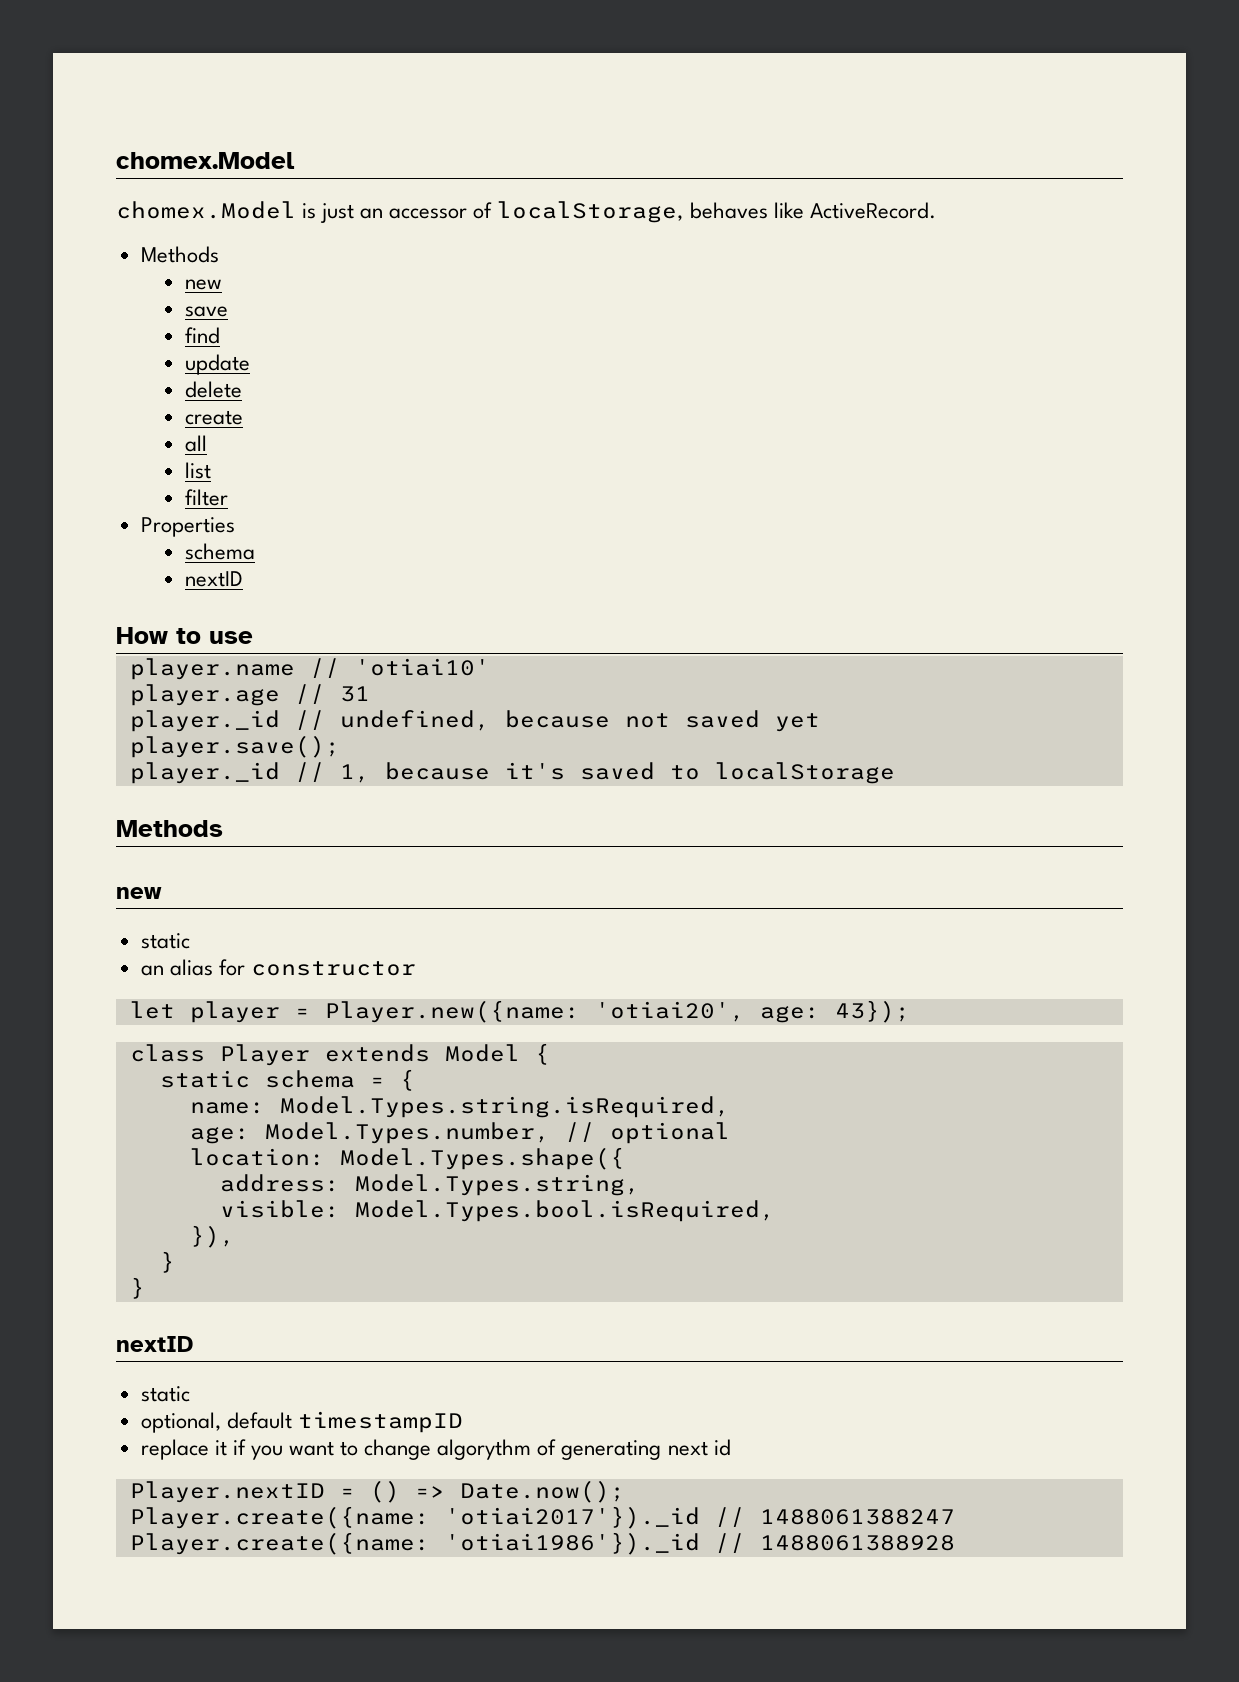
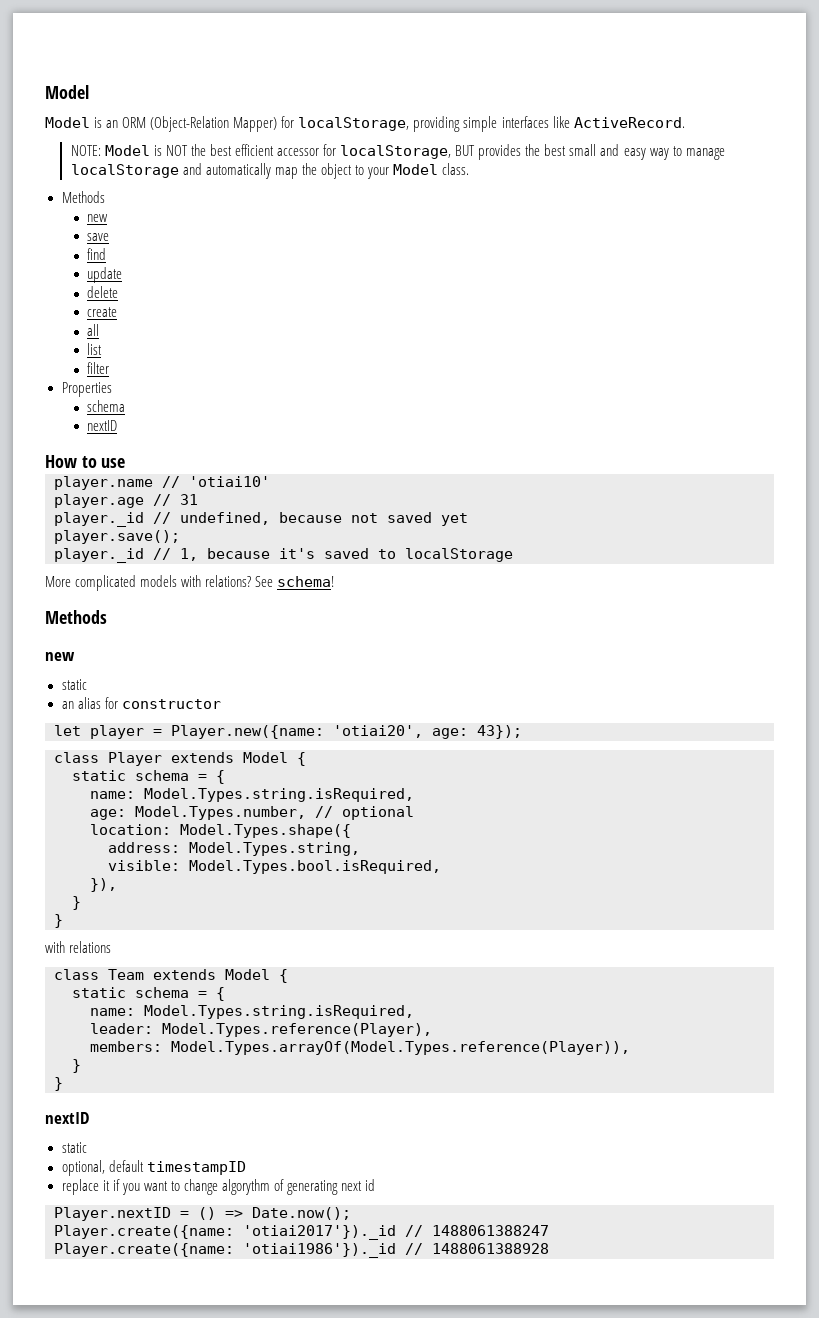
[116,152,295,169] [116,201,936,223] chomex.Model // chomex.Model is just an accessor of localStorage, behaves like ActiveRecord. -> [45,85,89,99] [45,116,685,132] [70,144,725,160] [70,163,470,179] Model // Model is an ORM (Object-Relation Mapper) for localStorage, providing simple interfaces like ActiveRecord. // NOTE: Model is NOT the best efficient accessor for localStorage, BUT provides the best small and easy way to manage localStorage and automatically map the object to your Model class.
(895, 773) none -> [45,575,335,591] // More complicated models with relations? See schema!
(145, 1288) none -> [45,941,112,953] [54,969,288,983] [72,987,225,1001] [90,1005,414,1019] [90,1023,432,1037] [90,1041,630,1055] [72,1059,81,1073] [54,1077,63,1091] // with relations // class Team extends Model { // static schema = { // name: Model.Types.string.isRequired, // leader: Model.Types.reference(Player), // members: Model.Types.arrayOf(Model.Types.reference(Player)), // } // }

